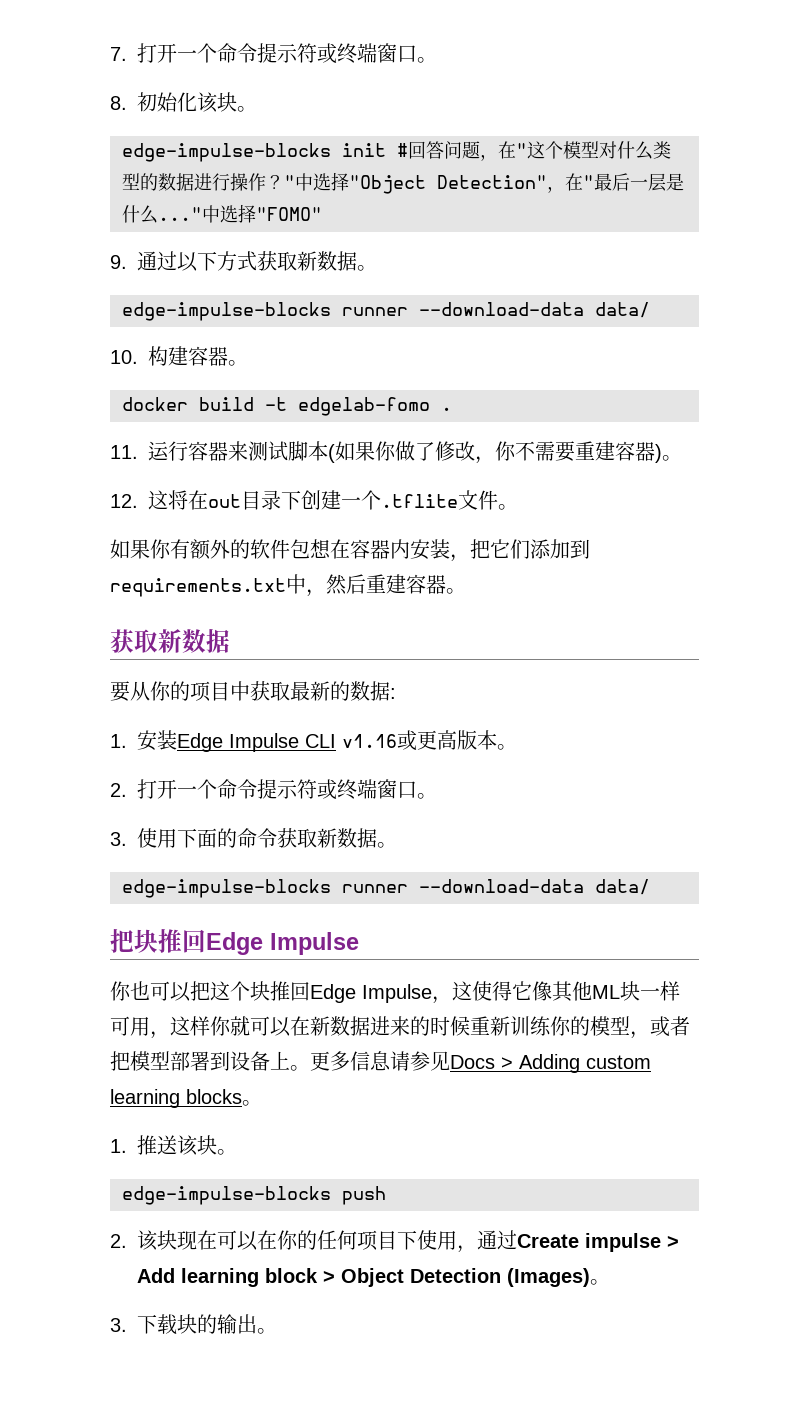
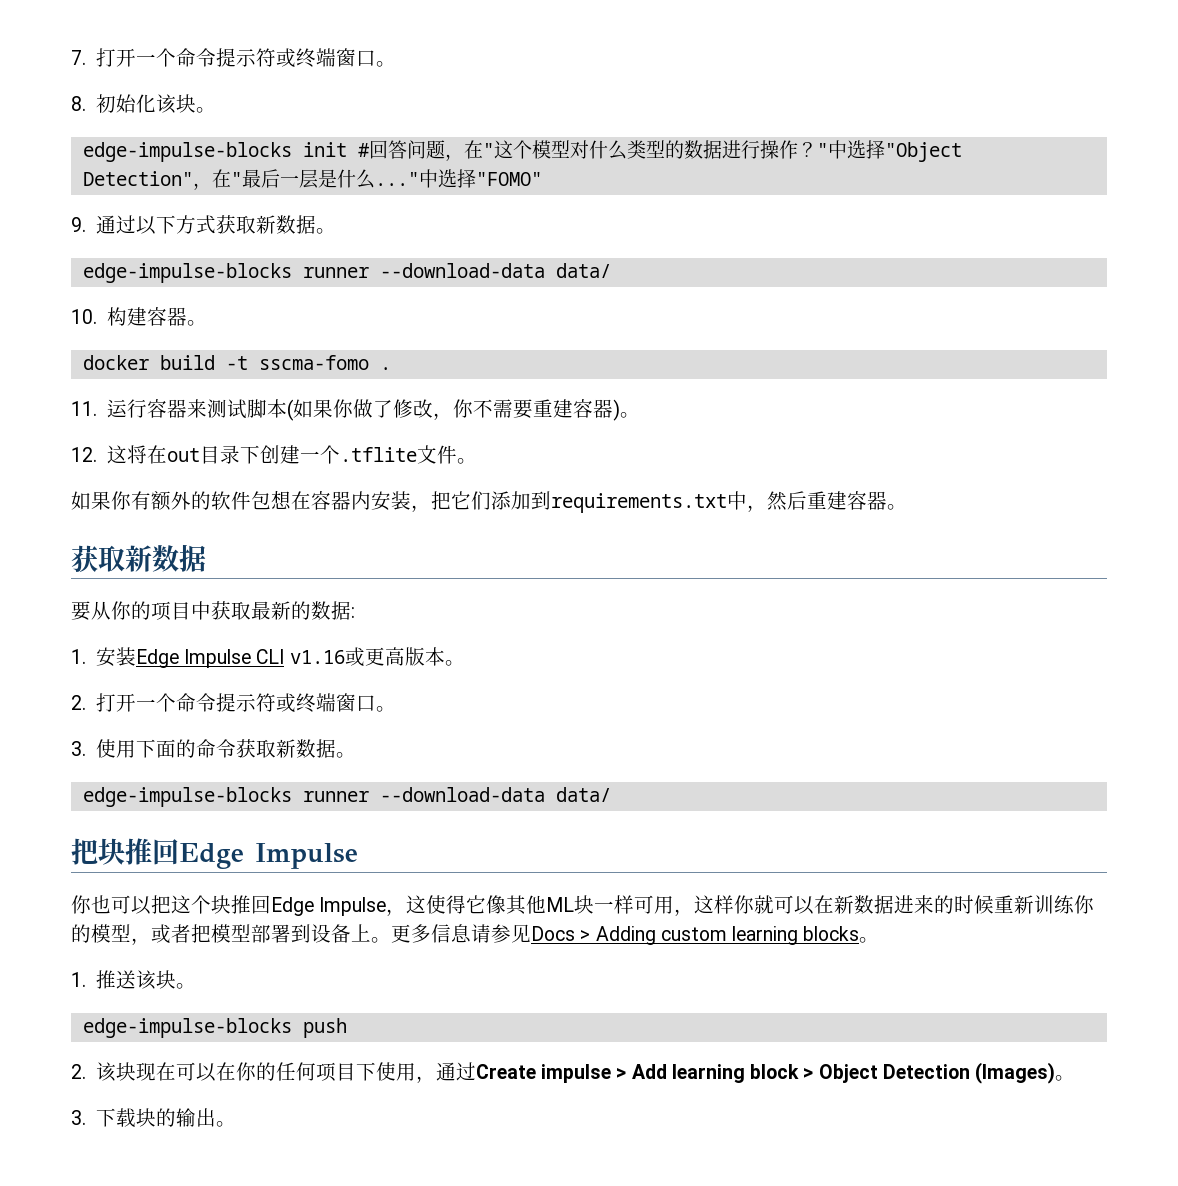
[298,397,430,416] edgelab-fomo -> [258,355,369,370] sscma-fomo

